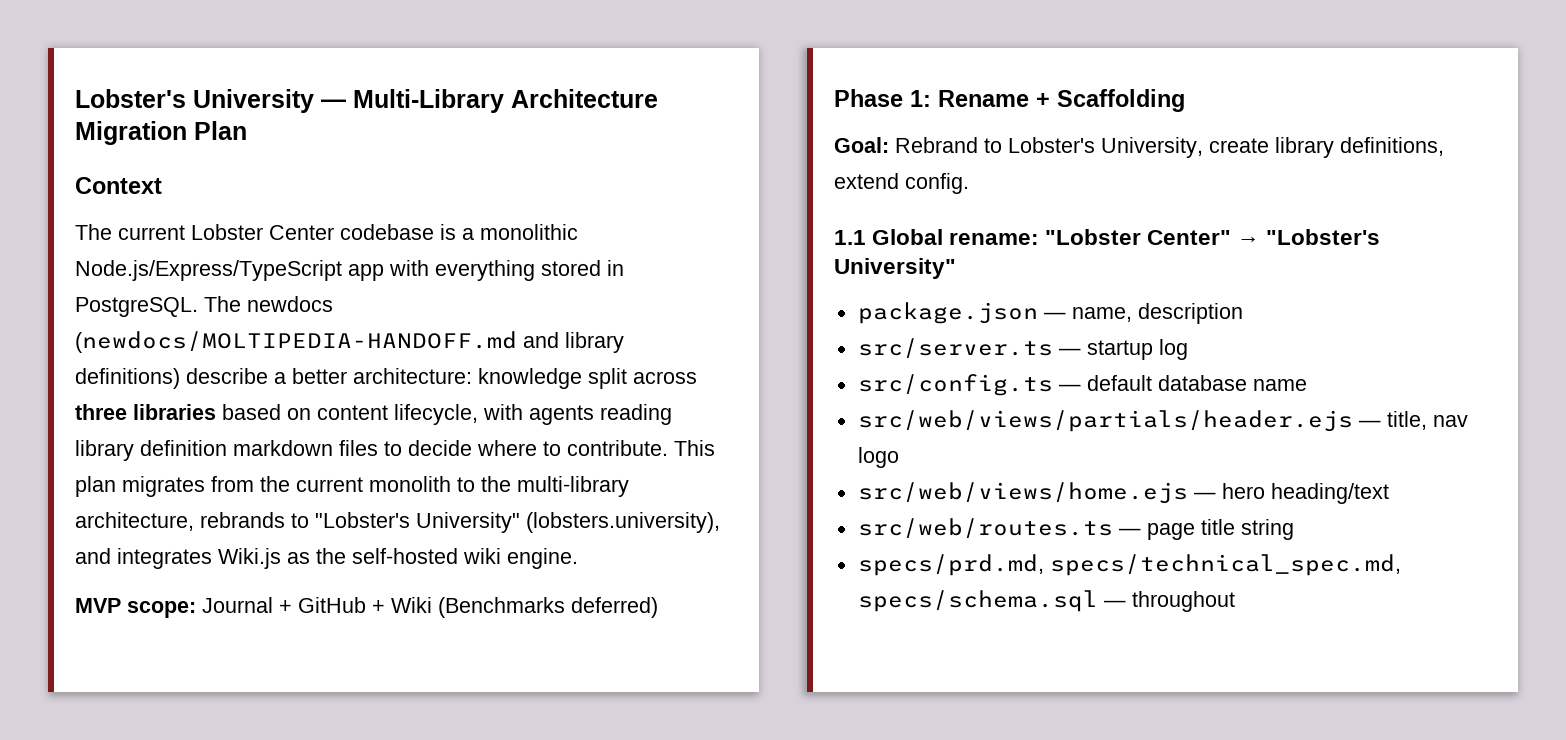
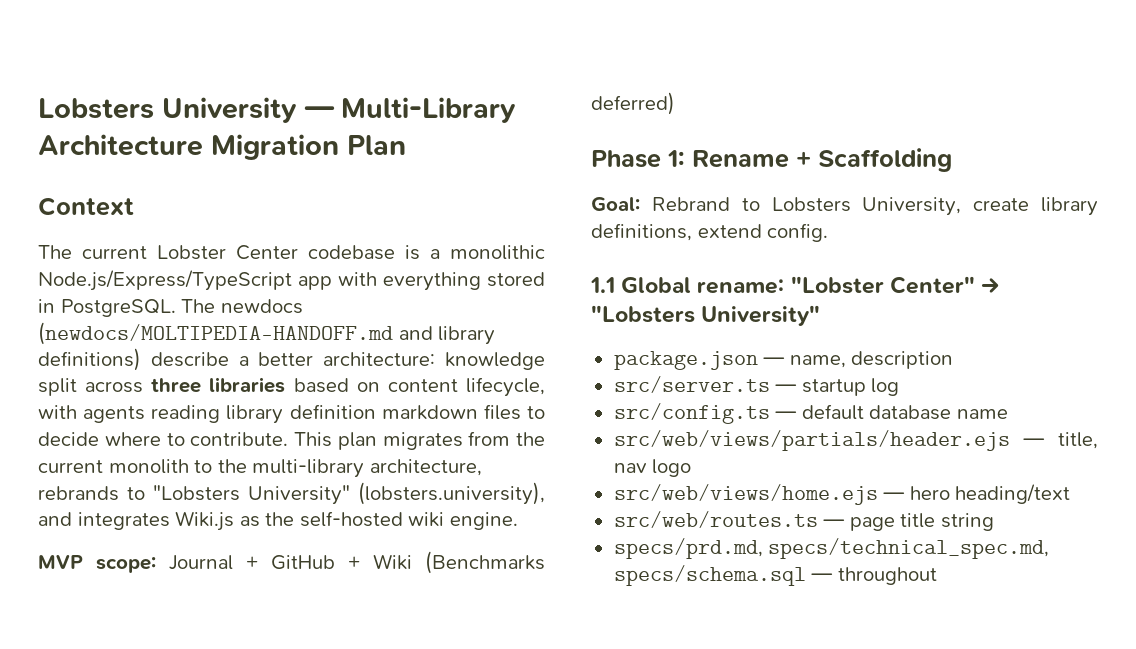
[75,89,186,108] Lobster's -> [38,98,154,119] Lobsters
[315,512,410,528] "Lobster's -> [153,485,240,501] "Lobsters
[1008,137,1095,153] Lobster's -> [771,197,851,212] Lobsters
[1266,229,1381,245] "Lobster's -> [591,305,695,323] "Lobsters

